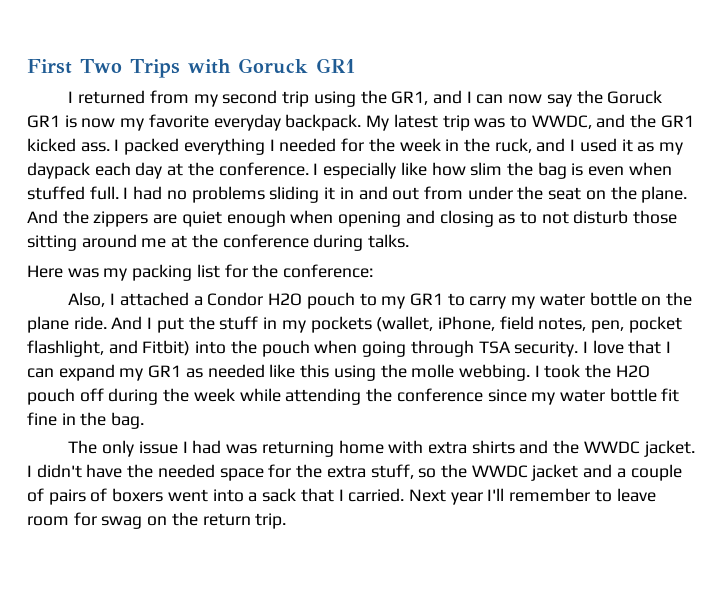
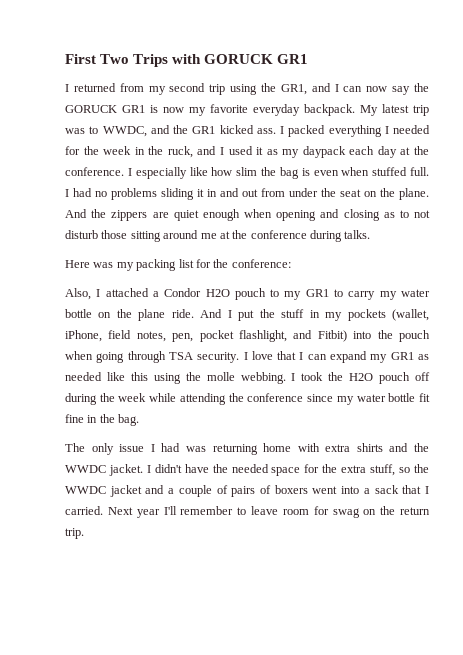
[237,58,308,74] Goruck -> [204,54,274,64] GORUCK
[607,90,663,104] Goruck -> [65,105,117,113] GORUCK

